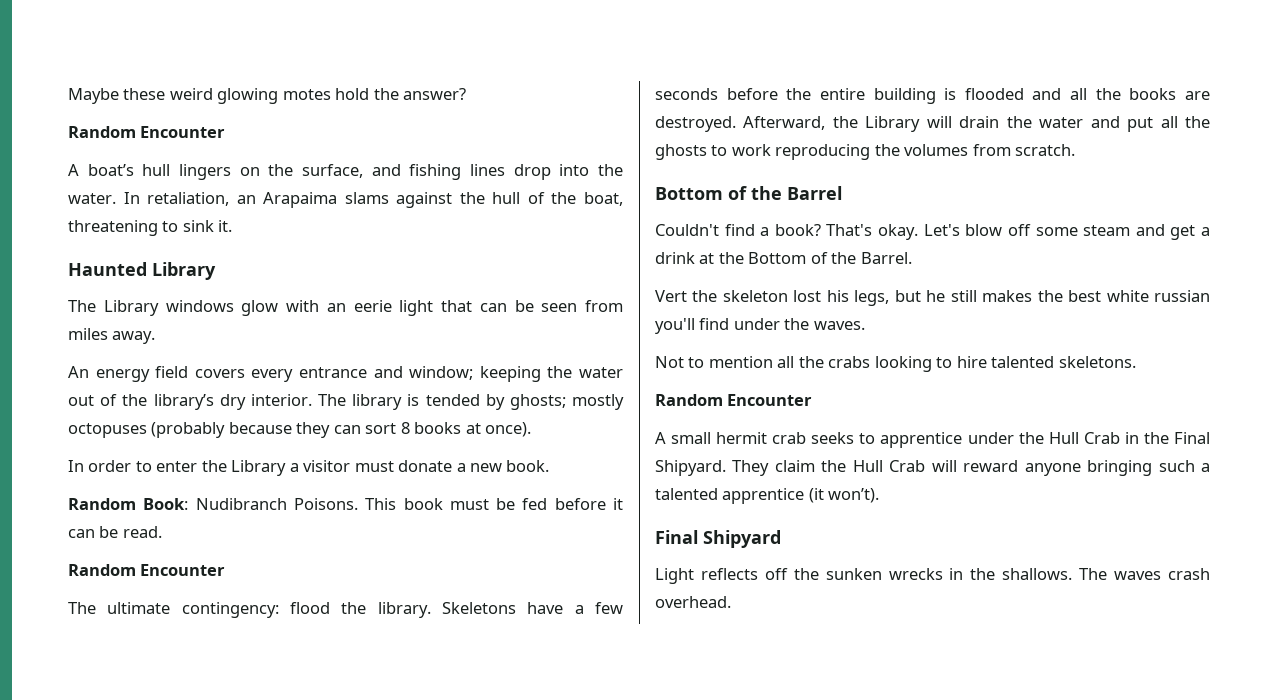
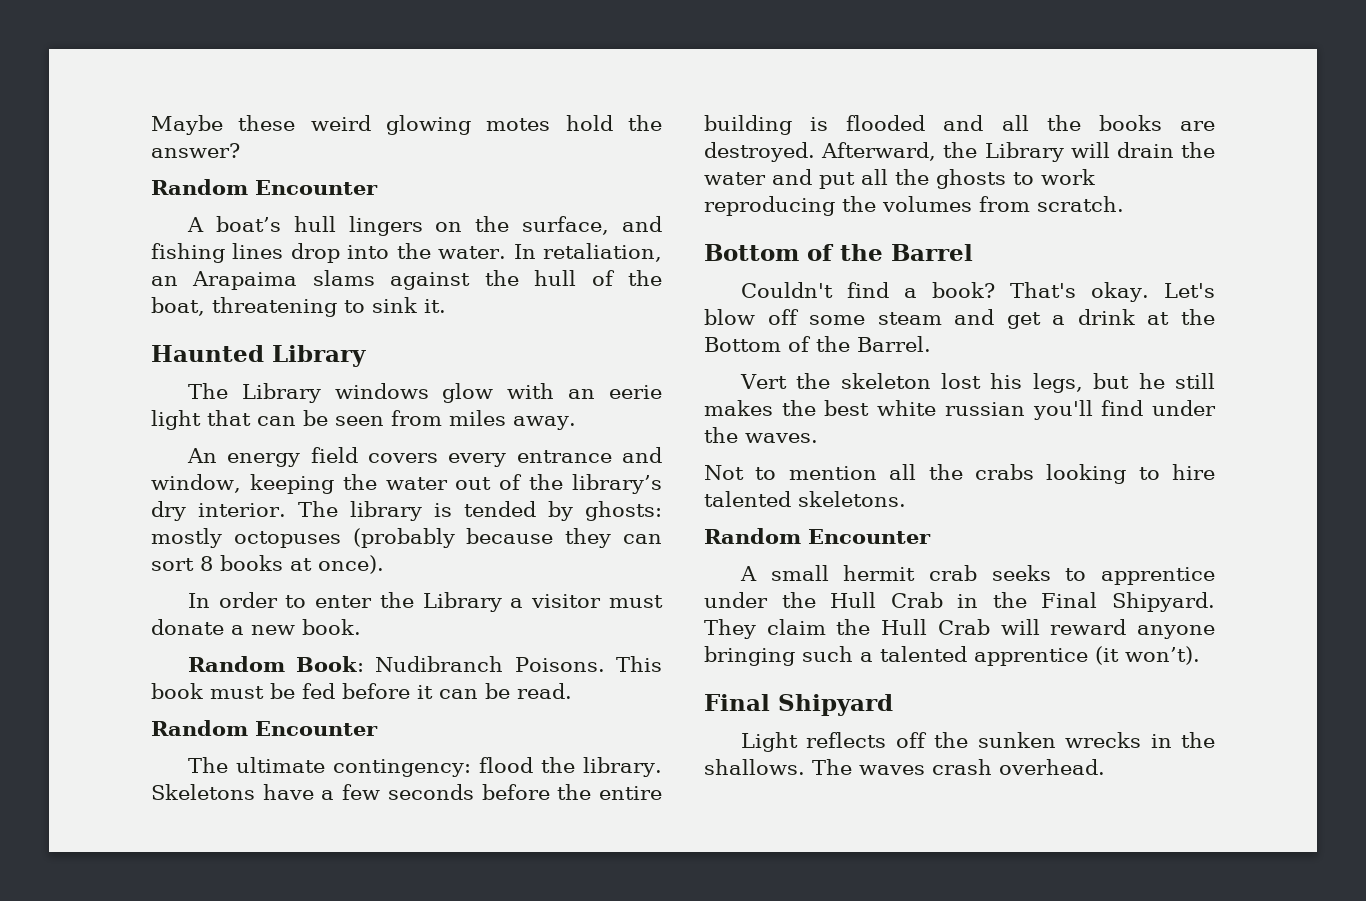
[409,366,474,380] window; -> [151,474,241,493] window,
[509,394,566,410] ghosts; -> [585,501,662,521] ghosts:

